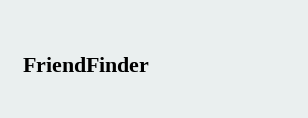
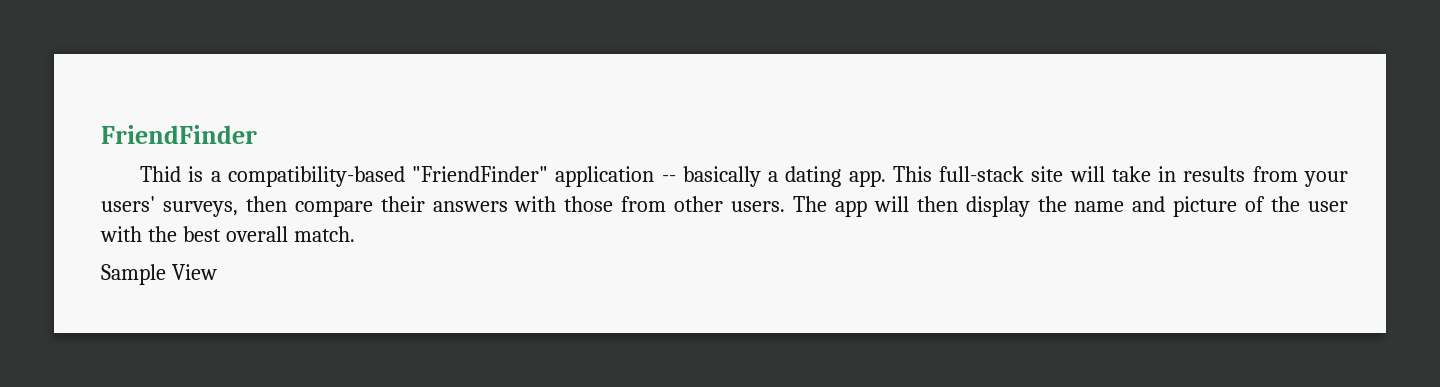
(149, 64) none -> [140,166,1348,187] [101,196,1348,217] [100,226,355,242] [101,264,217,285] // Thid is a compatibility-based "FriendFinder" application -- basically a dating app. This full-stack site will take in results from your users' surveys, then compare their answers with those from other users. The app will then display the name and picture of the user with the best overall match. // Sample View

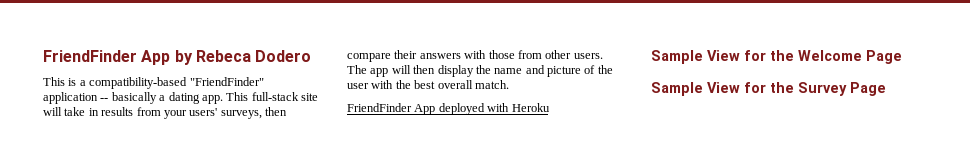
[101,125,257,144] [140,166,182,182] FriendFinder // Thid -> [43,50,312,65] [43,77,65,86] FriendFinder App by Rebeca Dodero // This
[101,264,217,285] Sample View -> [347,103,550,115] [651,50,902,64] [651,82,886,96] FriendFinder App deployed with Heroku // Sample View for the Welcome Page // Sample View for the Survey Page

